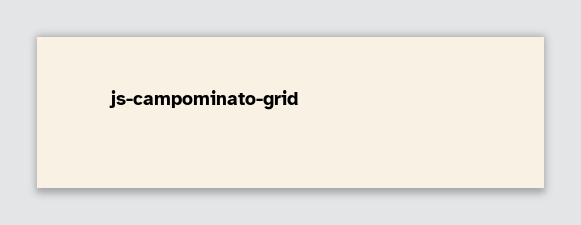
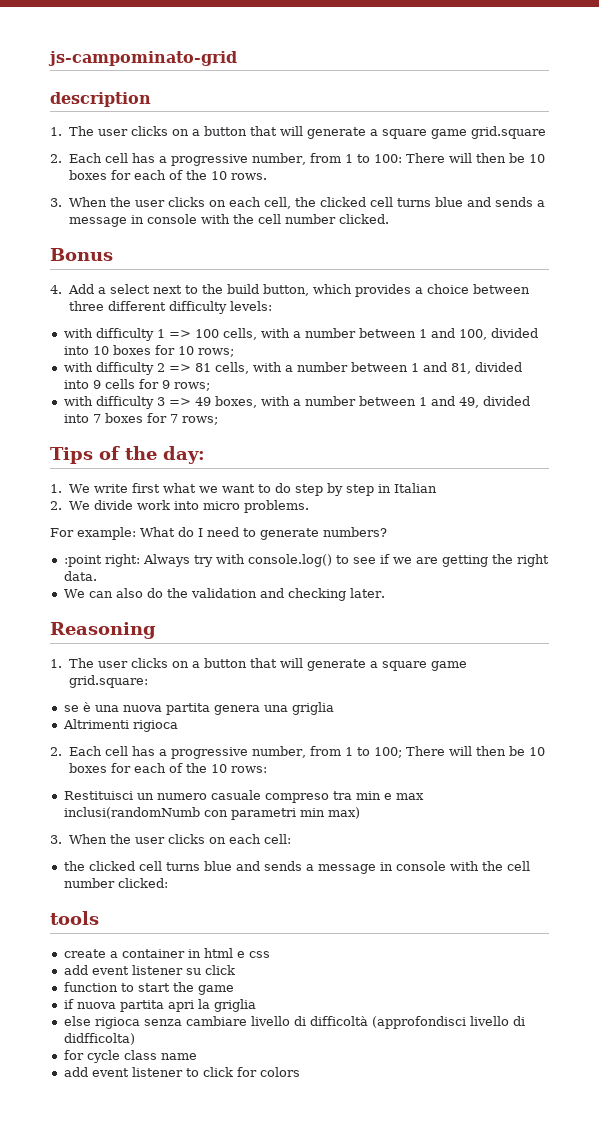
(298, 100) none -> [50,92,151,107] [50,126,547,139] [50,153,546,166] [69,170,268,180] [50,197,546,209] [69,214,390,227] [50,248,113,261] [50,284,531,297] [69,301,273,314] [63,328,538,341] [63,345,234,357] [63,362,522,375] [63,379,210,391] [63,396,530,409] [63,413,218,425] [50,446,205,464] [50,483,438,496] [50,500,310,513] [50,527,387,540] [63,554,549,567] [63,571,97,581] [63,588,385,601] [50,622,156,639] [50,658,468,671] [69,675,149,688] [63,702,334,715] [62,719,178,732] [50,746,546,759] [69,763,268,773] [63,790,424,803] [63,807,360,820] [50,834,292,844] [63,861,530,874] [63,878,168,888] [50,911,99,925] [63,948,270,958] [63,965,235,975] [63,982,234,995] [63,999,256,1012] [63,1016,525,1029] [63,1033,135,1045] [63,1050,197,1063] [63,1067,300,1077] // description // 1. The user clicks on a button that will generate a square game grid.square // 2. Each cell has a progressive number, from 1 to 100: There will then be 10 boxes for each of the 10 rows. // 3. When the user clicks on each cell, the clicked cell turns blue and sends a message in console with the cell number clicked. // Bonus // 4. Add a select next to the build button, which provides a choice between three different difficulty levels: // with difficulty 1 => 100 cells, with a number between 1 and 100, divided into 10 boxes for 10 rows; // with difficulty 2 => 81 cells, with a number between 1 and 81, divided into 9 cells for 9 rows; // with difficulty 3 => 49 boxes, with a number between 1 and 49, divided into 7 boxes for 7 rows; // Tips of the day: // 1. We write first what we want to do step by step in Italian // 2. We divide work into micro problems. // For example: What do I need to generate numbers? // :point right: Always try with console.log() to see if we are getting the right data. // We can also do the validation and checking later. // Reasoning // 1. The user clicks on a button that will generate a square game grid.square: // se è una nuova partita genera una griglia // Altrimenti rigioca // 2. Each cell has a progressive number, from 1 to 100; There will then be 10 boxes for each of the 10 rows: // Restituisci un numero casuale compreso tra min e max inclusi(randomNumb con parametri min max) // 3. When the user clicks on each cell: // the clicked cell turns blue and sends a message in console with the cell number clicked: // tools // create a container in html e css // add event listener su click // function to start the game // if nuova partita apri la griglia // else rigioca senza cambiare livello di difficoltà (approfondisci livello di didfficolta) // for cycle class name // add event listener to click for colors

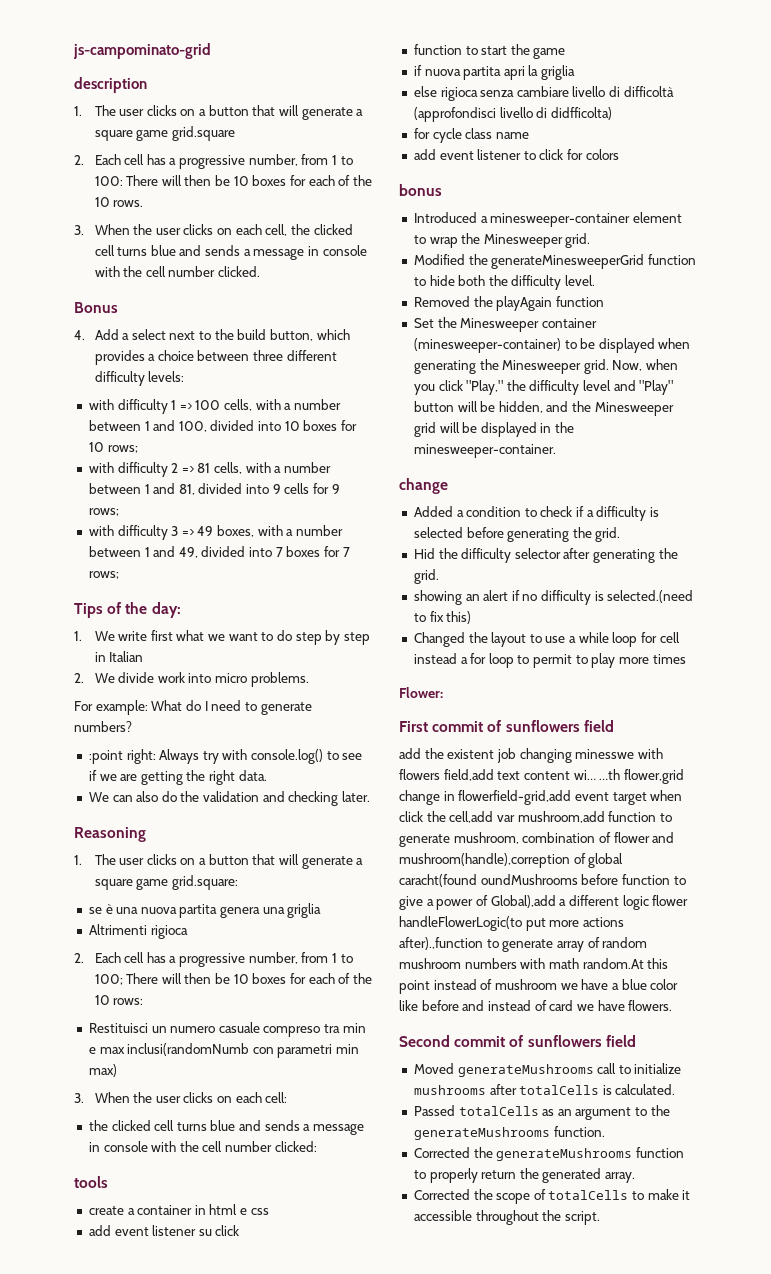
(300, 1072) none -> [399,184,442,196] [413,212,682,227] [413,233,591,248] [413,254,696,269] [413,275,596,290] [413,296,604,311] [413,317,597,332] [413,338,691,353] [413,359,679,374] [413,380,674,395] [413,401,674,416] [413,422,575,437] [413,444,556,458] [399,478,448,494] [413,506,660,521] [413,527,621,542] [413,548,678,563] [413,569,439,584] [413,590,694,605] [413,611,472,624] [413,632,680,647] [413,653,686,668] [399,687,443,698] [399,720,614,732] [399,748,663,763] [399,769,684,784] [399,790,683,805] [399,811,672,823] [399,832,675,847] [399,853,624,868] [399,874,686,887] [399,895,689,910] [399,916,624,931] [399,937,648,952] [399,958,669,969] [399,979,679,994] [399,1000,673,1011] [399,1035,636,1047] [413,1063,682,1077] [413,1084,676,1095] [413,1105,670,1120] [413,1126,605,1140] [413,1147,684,1161] [413,1168,636,1183] [413,1189,691,1204] [413,1210,600,1225] // bonus // Introduced a minesweeper-container element to wrap the Minesweeper grid. // Modified the generateMinesweeperGrid function to hide both the difficulty level. // Removed the playAgain function // Set the Minesweeper container (minesweeper-container) to be displayed when generating the Minesweeper grid. Now, when you click "Play," the difficulty level and "Play" button will be hidden, and the Minesweeper grid will be displayed in the minesweeper-container. // change // Added a condition to check if a difficulty is selected before generating the grid. // Hid the difficulty selector after generating the grid. // showing an alert if no difficulty is selected.(need to fix this) // Changed the layout to use a while loop for cell instead a for loop to permit to play more times // Flower: // First commit of sunflowers field // add the existent job changing minesswe with flowers field,add text content wi… …th flower,grid change in flowerfield-grid,add event target when click the cell,add var mushroom,add function to generate mushroom, combination of flower and mushroom(handle),correption of global caracht(found oundMushrooms before function to give a power of Global),add a different logic flower handleFlowerLogic(to put more actions after).,function to generate array of random mushroom numbers with math random.At this point instead of mushroom we have a blue color like before and instead of card we have flowers. // Second commit of sunflowers field // Moved generateMushrooms call to initialize mushrooms after totalCells is calculated. // Passed totalCells as an argument to the generateMushrooms function. // Corrected the generateMushrooms function to properly return the generated array. // Corrected the scope of totalCells to make it accessible throughout the script.

